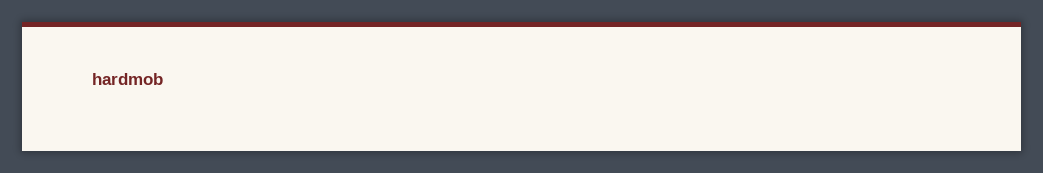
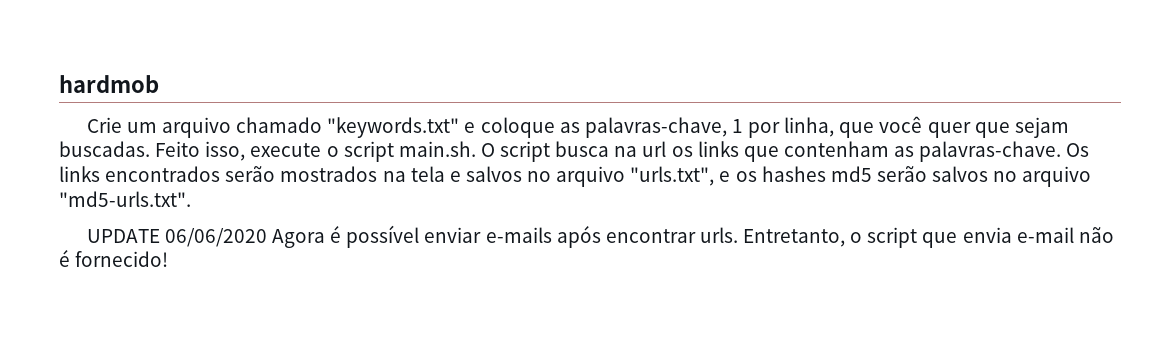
(163, 79) none -> [86,116,1069,138] [59,141,1090,162] [59,166,1092,187] [59,191,191,207] [86,225,1114,248] [59,250,169,267] // Crie um arquivo chamado "keywords.txt" e coloque as palavras-chave, 1 por linha, que você quer que sejam buscadas. Feito isso, execute o script main.sh. O script busca na url os links que contenham as palavras-chave. Os links encontrados serão mostrados na tela e salvos no arquivo "urls.txt", e os hashes md5 serão salvos no arquivo "md5-urls.txt". // UPDATE 06/06/2020 Agora é possível enviar e-mails após encontrar urls. Entretanto, o script que envia e-mail não é fornecido!

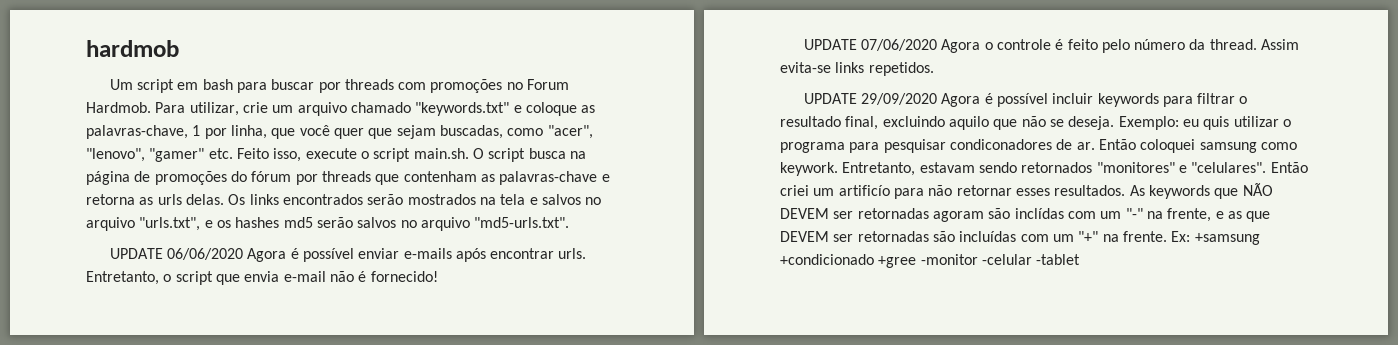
[86,117,122,133] Crie -> [109,79,570,93] [86,102,268,116] Um script em bash para buscar por threads com promoções no Forum Hardmob. Para utilizar, crie
[59,141,150,157] buscadas. -> [439,125,593,139] [86,148,233,162] buscadas, como "acer", "lenovo", "gamer" etc.
[642,141,1062,162] url os links que contenham as palavras-chave. -> [86,171,610,185] [86,194,224,205] página de promoções do fórum por threads que contenham as palavras-chave e retorna as urls delas.
(169, 259) none -> [803,39,1300,53] [780,62,934,76] [803,93,1248,107] [780,116,1291,130] [780,139,1297,153] [780,162,1308,176] [780,183,1273,199] [780,208,1271,222] [780,231,1260,245] [780,254,1081,268] // UPDATE 07/06/2020 Agora o controle é feito pelo número da thread. Assim evita-se links repetidos. // UPDATE 29/09/2020 Agora é possível incluir keywords para filtrar o resultado final, excluindo aquilo que não se deseja. Exemplo: eu quis utilizar o programa para pesquisar condiconadores de ar. Então coloquei samsung como keywork. Entretanto, estavam sendo retornados "monitores" e "celulares". Então criei um artificío para não retornar esses resultados. As keywords que NÃO DEVEM ser retornadas agoram são inclídas com um "-" na frente, e as que DEVEM ser retornadas são incluídas com um "+" na frente. Ex: +samsung +condicionado +gree -monitor -celular -tablet

